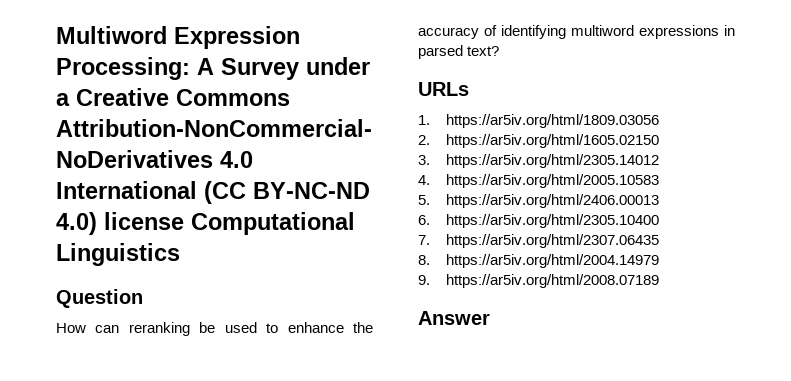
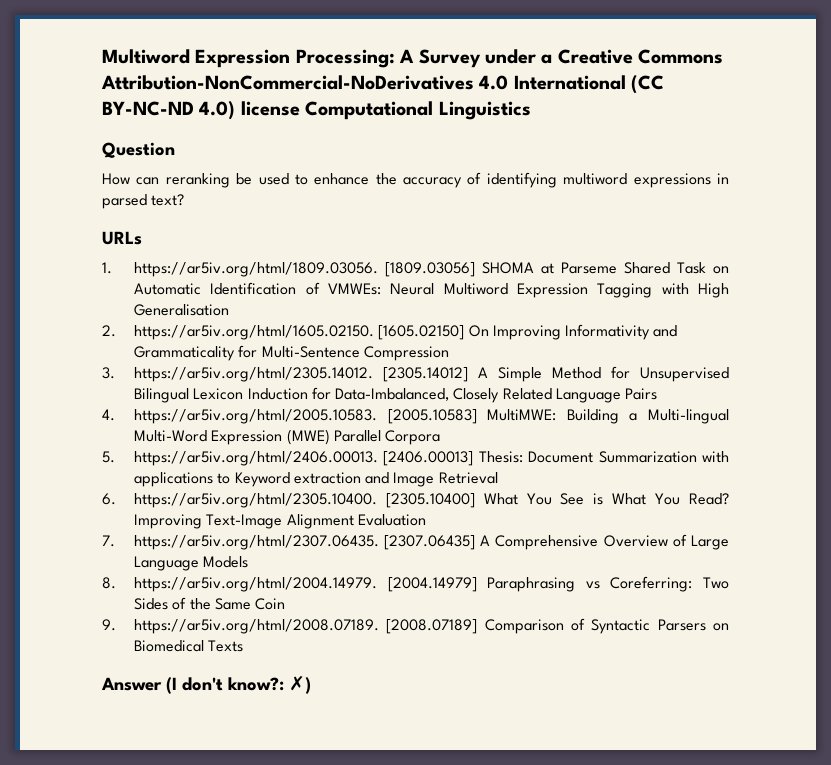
[446,114,660,128] [418,134,660,148] [418,154,660,168] [418,174,660,188] [418,194,660,208] [418,214,660,228] [418,234,660,248] [418,254,660,268] [418,274,660,288] [418,311,490,325] https://ar5iv.org/html/1809.03056 // 2. https://ar5iv.org/html/1605.02150 // 3. https://ar5iv.org/html/2305.14012 // 4. https://ar5iv.org/html/2005.10583 // 5. https://ar5iv.org/html/2406.00013 // 6. https://ar5iv.org/html/2305.10400 // 7. https://ar5iv.org/html/2307.06435 // 8. https://ar5iv.org/html/2004.14979 // 9. https://ar5iv.org/html/2008.07189 // Answer -> [133,262,729,277] [133,282,729,298] [133,304,229,316] [102,324,678,340] [133,345,449,361] [102,366,729,382] [133,387,658,403] [102,409,730,424] [133,429,441,445] [102,451,729,466] [133,472,498,487] [102,493,729,508] [133,514,426,529] [102,534,730,550] [133,556,249,571] [102,576,730,592] [133,597,286,610] [102,618,730,634] [133,640,244,652] [101,676,311,694] https://ar5iv.org/html/1809.03056. [1809.03056] SHOMA at Parseme Shared Task on Automatic Identification of VMWEs: Neural Multiword Expression Tagging with High Generalisation // 2. https://ar5iv.org/html/1605.02150. [1605.02150] On Improving Informativity and Grammaticality for Multi-Sentence Compression // 3. https://ar5iv.org/html/2305.14012. [2305.14012] A Simple Method for Unsupervised Bilingual Lexicon Induction for Data-Imbalanced, Closely Related Language Pairs // 4. https://ar5iv.org/html/2005.10583. [2005.10583] MultiMWE: Building a Multi-lingual Multi-Word Expression (MWE) Parallel Corpora // 5. https://ar5iv.org/html/2406.00013. [2406.00013] Thesis: Document Summarization with applications to Keyword extraction and Image Retrieval // 6. https://ar5iv.org/html/2305.10400. [2305.10400] What You See is What You Read? Improving Text-Image Alignment Evaluation // 7. https://ar5iv.org/html/2307.06435. [2307.06435] A Comprehensive Overview of Large Language Models // 8. https://ar5iv.org/html/2004.14979. [2004.14979] Paraphrasing vs Coreferring: Two Sides of the Same Coin // 9. https://ar5iv.org/html/2008.07189. [2008.07189] Comparison of Syntactic Parsers on Biomedical Texts // Answer (I don't know?: ✗)

